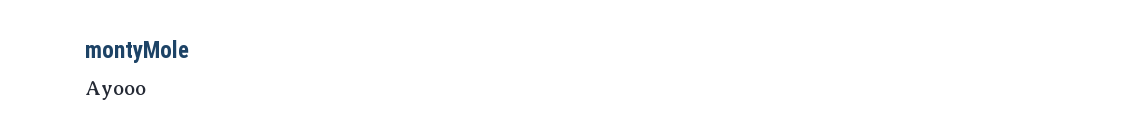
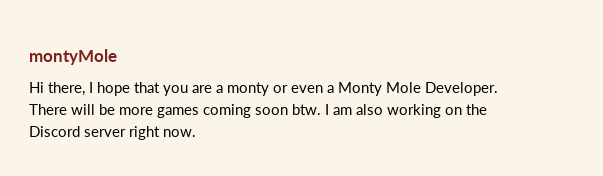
[85,81,146,100] Ayooo -> [29,82,498,96] [29,104,487,118] [29,126,196,140] Hi there, I hope that you are a monty or even a Monty Mole Developer. There will be more games coming soon btw. I am also working on the Discord server right now.

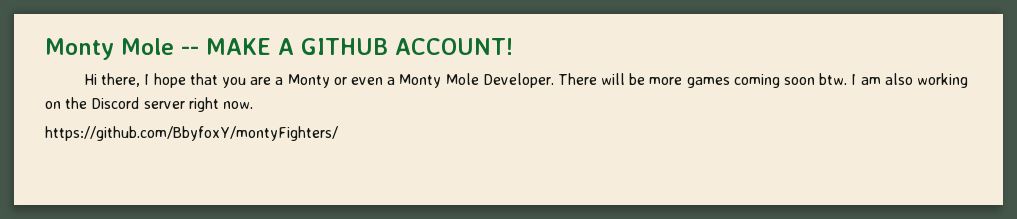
[29,49,117,65] montyMole -> [45,38,513,60] Monty Mole -- MAKE A GITHUB ACCOUNT!
[227,82,269,96] monty -> [287,74,330,88] Monty
(196, 133) none -> [45,126,338,141] // https://github.com/BbyfoxY/montyFighters/

